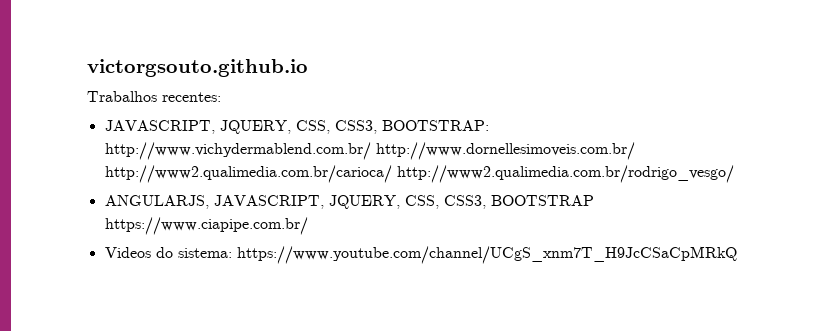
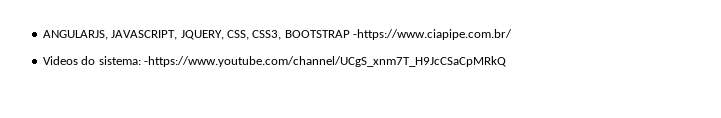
[87,59,308,77] [87,91,221,102] [104,120,489,134] [104,142,635,160] [104,165,734,183] victorgsouto.github.io // Trabalhos recentes: // JAVASCRIPT, JQUERY, CSS, CSS3, BOOTSTRAP: http://www.vichydermablend.com.br/ http://www.dornellesimoveis.com.br/ http://www2.qualimedia.com.br/carioca/ http://www2.qualimedia.com.br/rodrigo_vesgo/ // -> (42, 35) none
[104,217,308,235] https://www.ciapipe.com.br/ -> [353,29,512,40] -https://www.ciapipe.com.br/
[236,246,737,264] https://www.youtube.com/channel/UCgS_xnm7T_H9JcCSaCpMRkQ -> [143,56,506,67] -https://www.youtube.com/channel/UCgS_xnm7T_H9JcCSaCpMRkQ

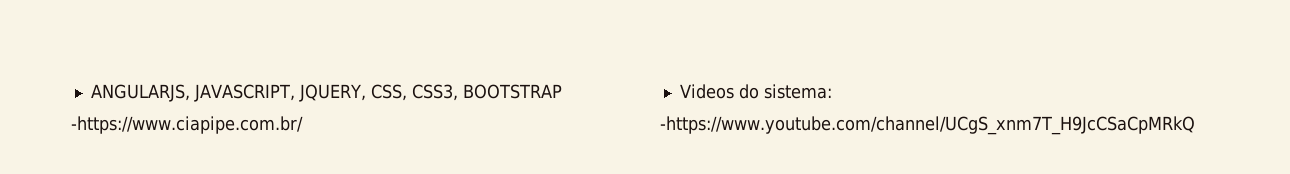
(350, 34) none -> (562, 91) //
(141, 60) none -> (832, 91) //

